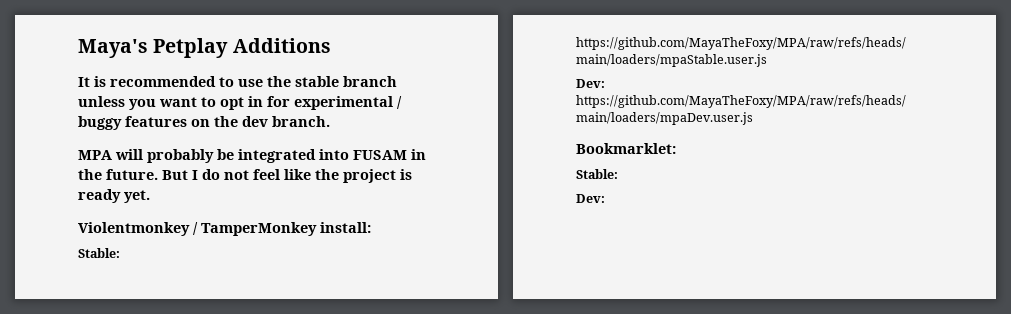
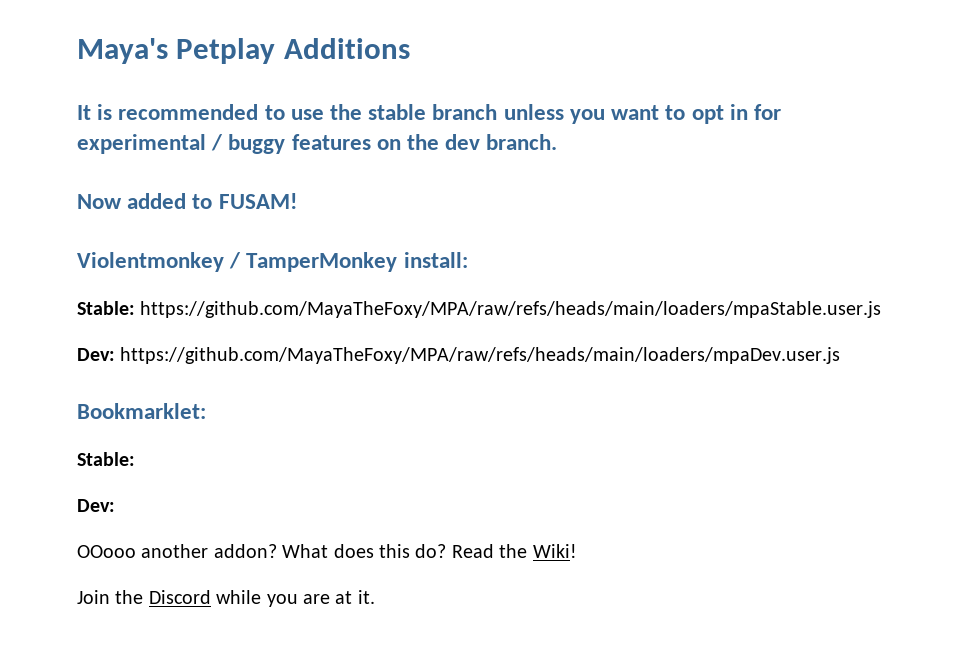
[78,149,426,163] [78,169,412,183] [78,189,150,203] MPA will probably be integrated into FUSAM in the future. But I do not feel like the project is ready yet. -> [77,193,297,209] Now added to FUSAM!
(605, 198) none -> [77,544,577,558] [77,590,375,607] // OOooo another addon? What does this do? Read the Wiki! // Join the Discord while you are at it.

